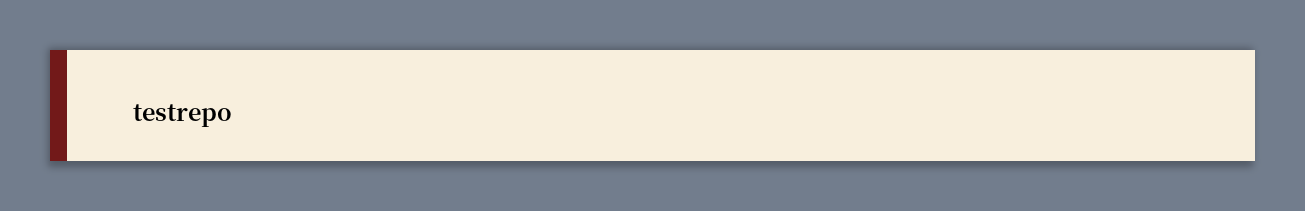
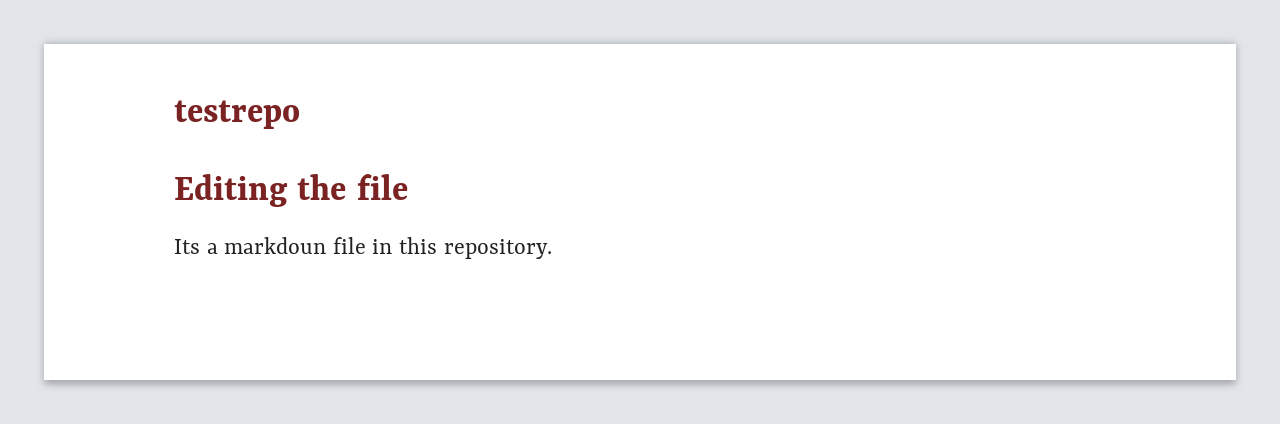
(232, 115) none -> [174,174,408,207] [174,237,552,259] // Editing the file // Its a markdoun file in this repository.

